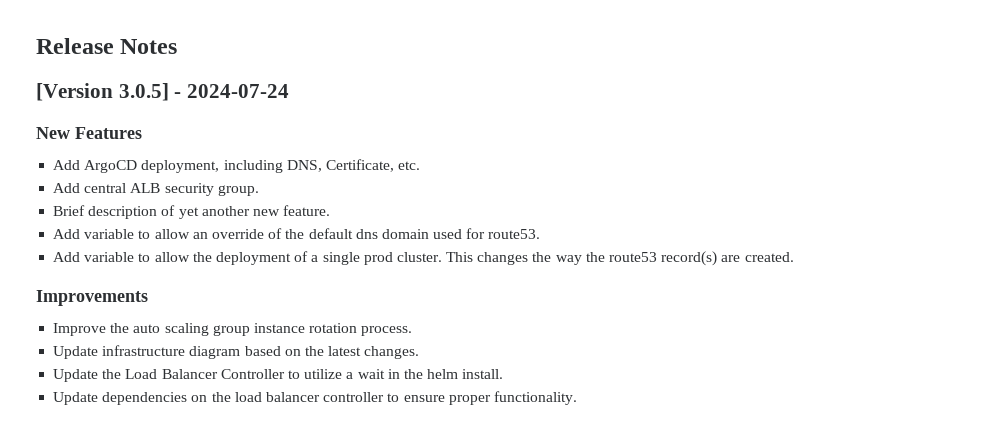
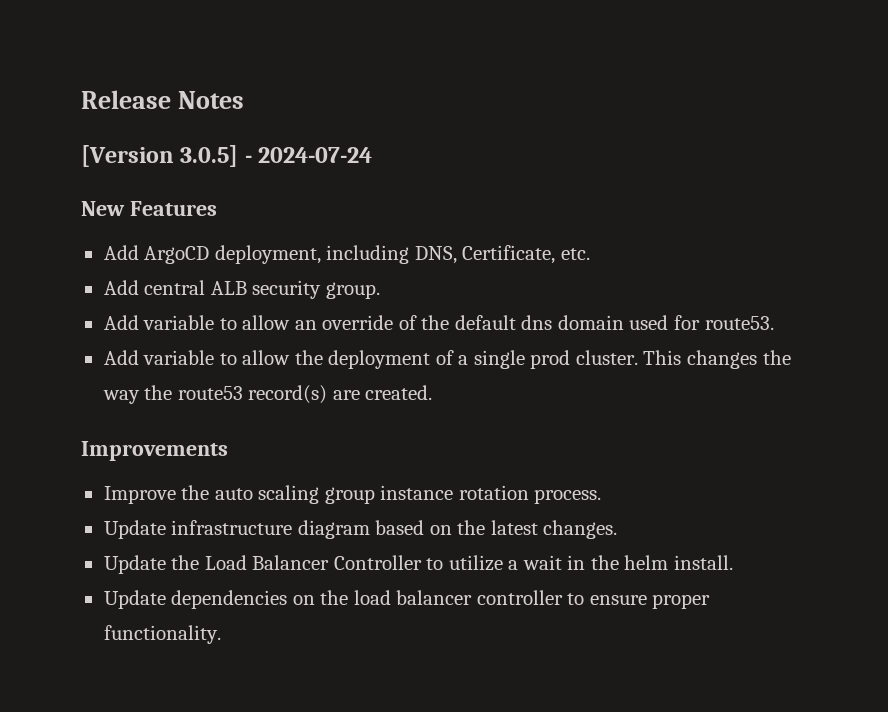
[53,205,331,219] // Brief description of yet another new feature. -> (380, 290) none

